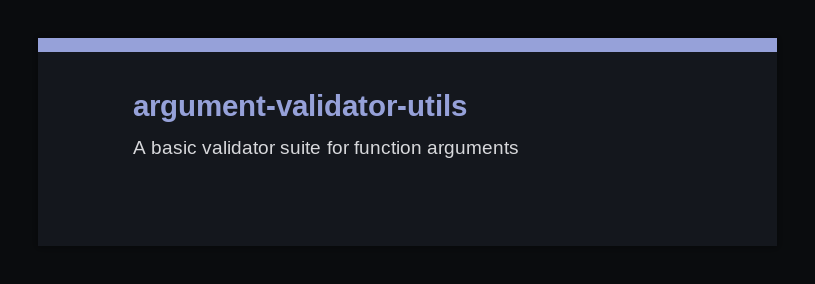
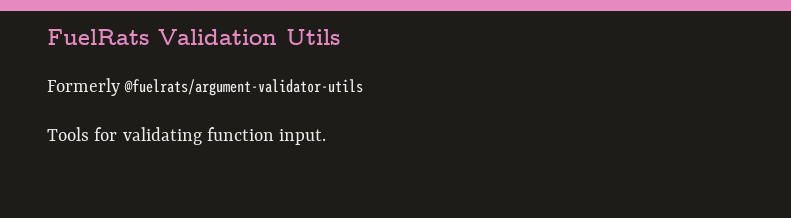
[133,94,467,122] [133,141,519,158] argument-validator-utils // A basic validator suite for function arguments -> [47,29,340,45] [47,78,364,96] [47,127,327,145] FuelRats Validation Utils // Formerly @fuelrats/argument-validator-utils // Tools for validating function input.

